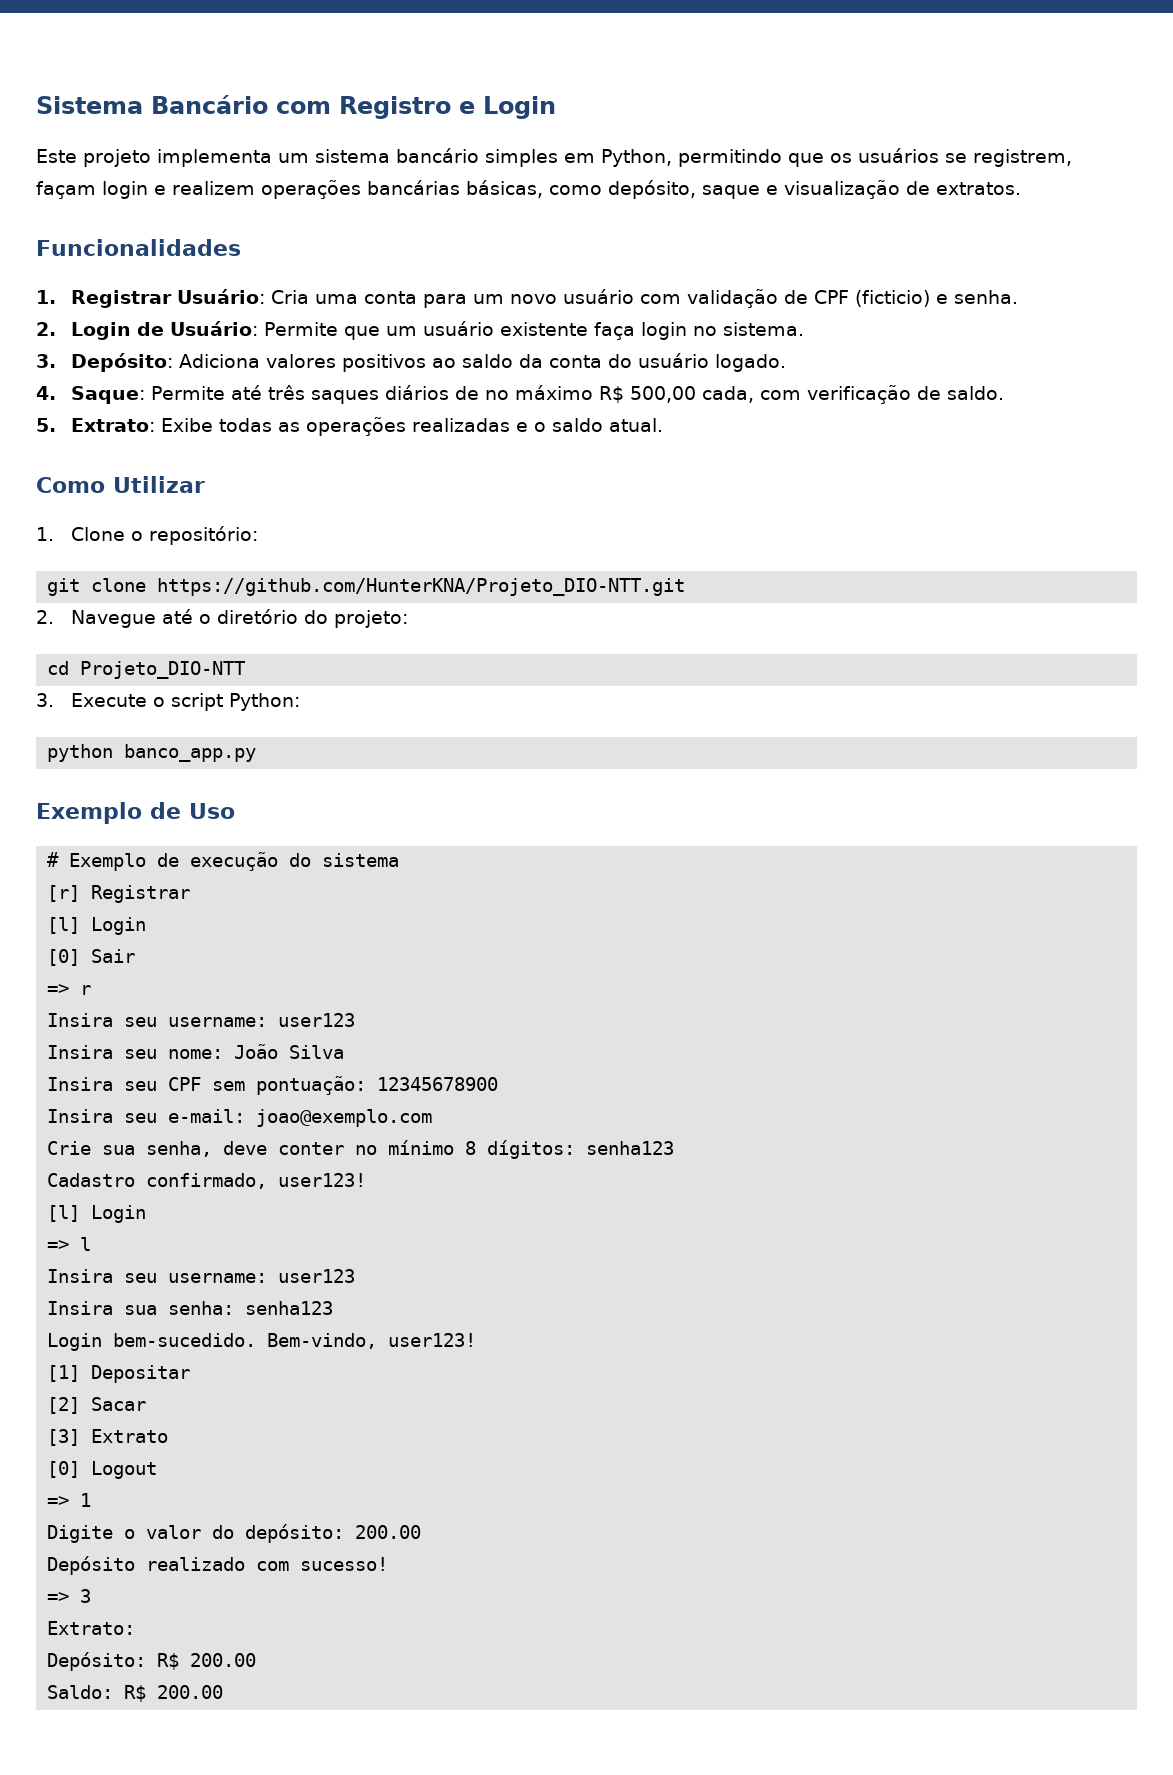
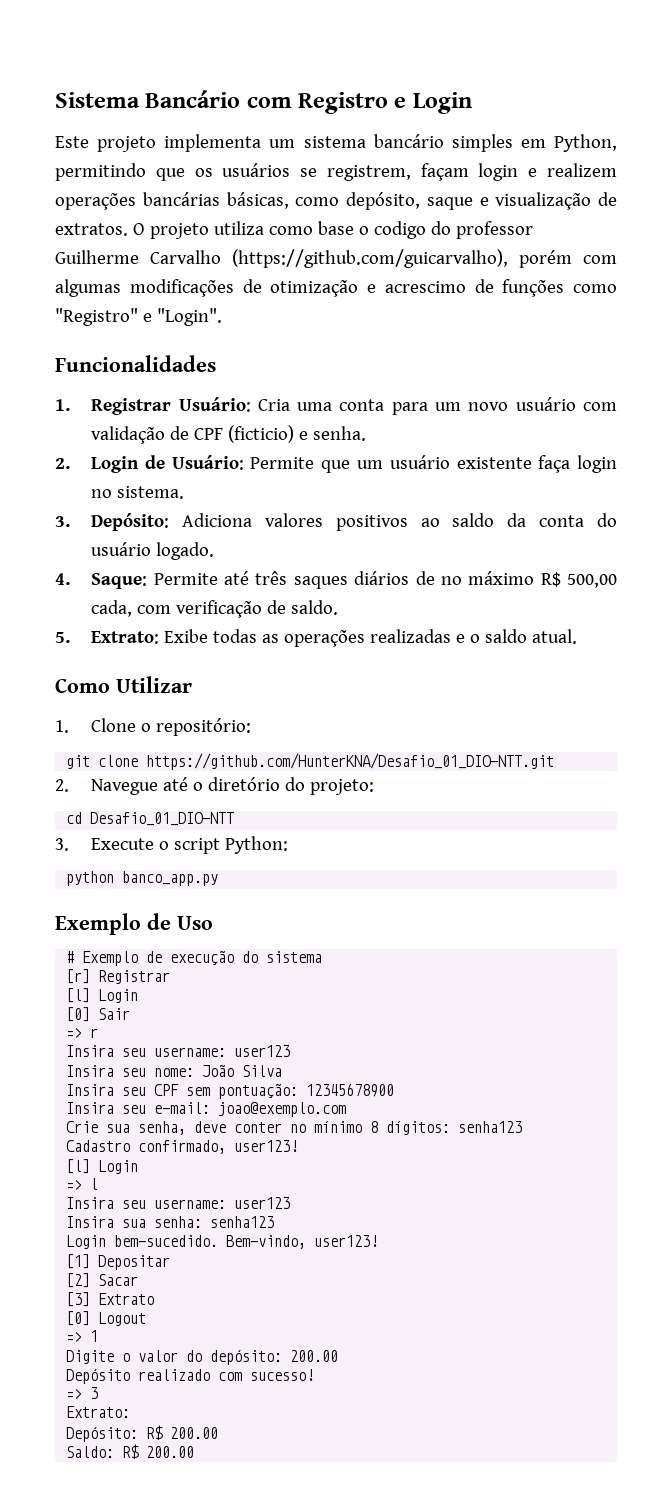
(1021, 188) none -> [132,221,533,239] [55,249,617,268] [55,279,617,297] [55,308,222,326] O projeto utiliza como base o codigo do professor Guilherme Carvalho (https://github.com/guicarvalho), porém com algumas modificações de otimização e acrescimo de funções como "Registro" e "Login".
[157,578,686,596] https://github.com/HunterKNA/Projeto_DIO-NTT.git -> [146,753,555,770] https://github.com/HunterKNA/Desafio_01_DIO-NTT.git
[80,661,246,679] Projeto_DIO-NTT -> [90,812,235,826] Desafio_01_DIO-NTT

